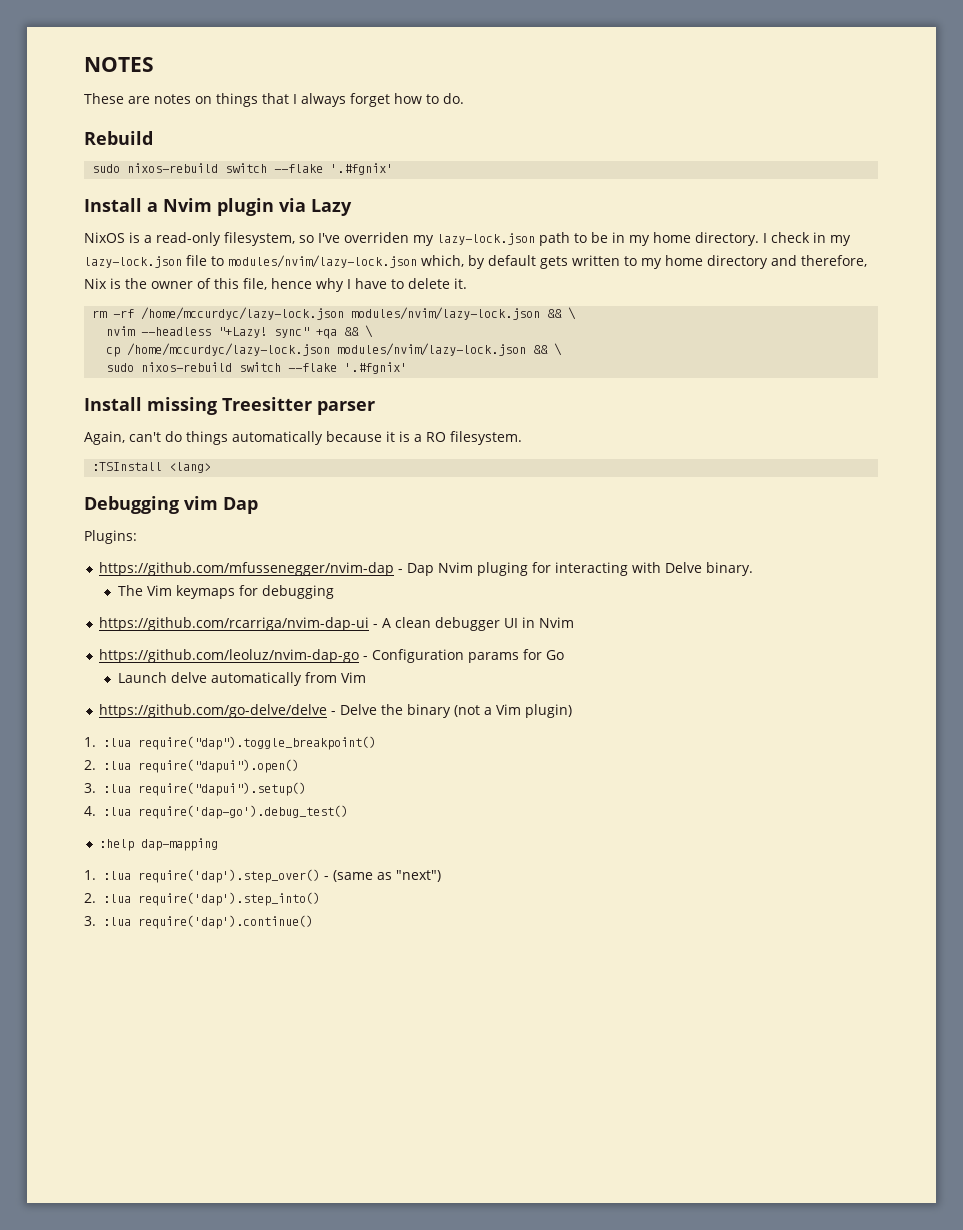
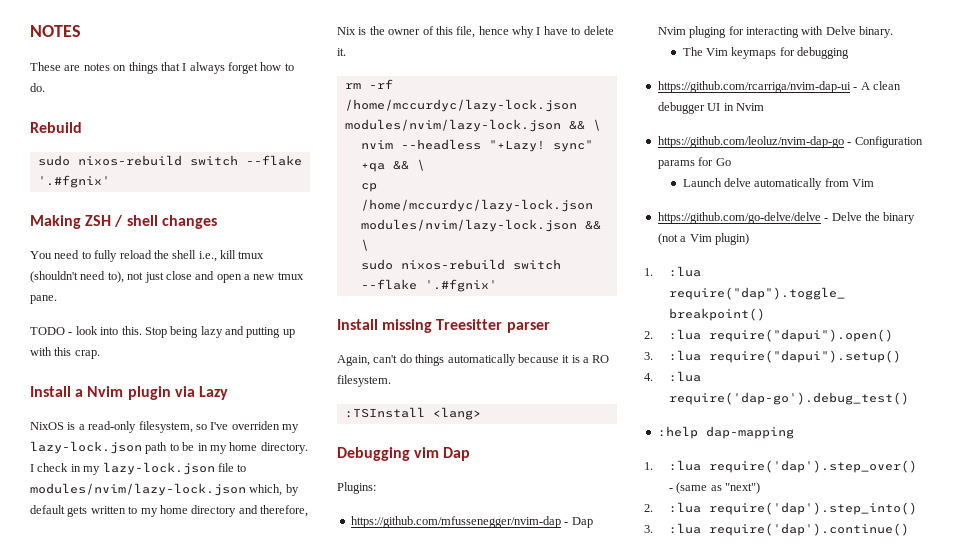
(394, 169) none -> [30,215,217,229] [30,250,265,262] [30,271,304,283] [30,295,57,304] [30,326,295,338] [30,347,100,359] // Making ZSH / shell changes // You need to fully reload the shell i.e., kill tmux (shouldn't need to), not just close and open a new tmux pane. // TODO - look into this. Stop being lazy and putting up with this crap.

